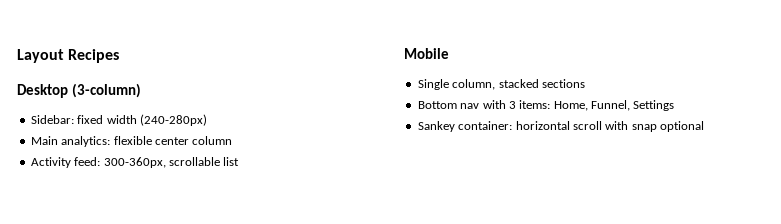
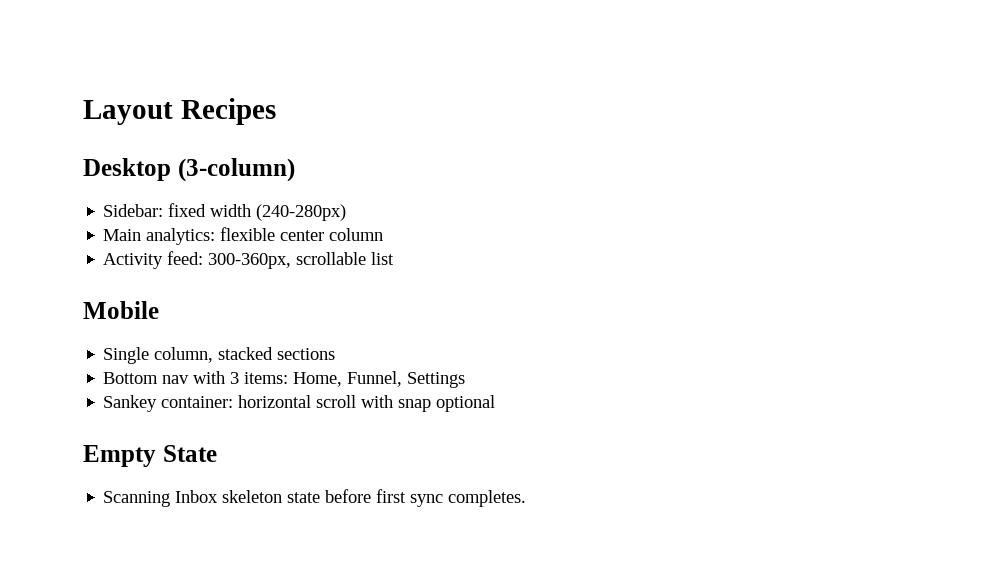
(704, 126) none -> [83,445,217,467] [103,489,527,507] // Empty State // Scanning Inbox skeleton state before first sync completes.

